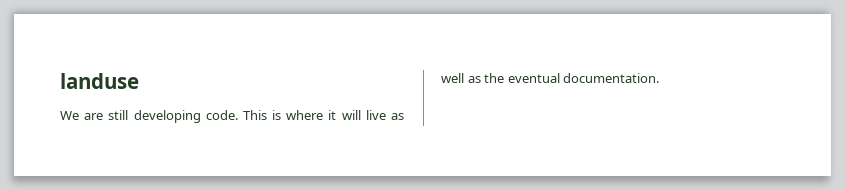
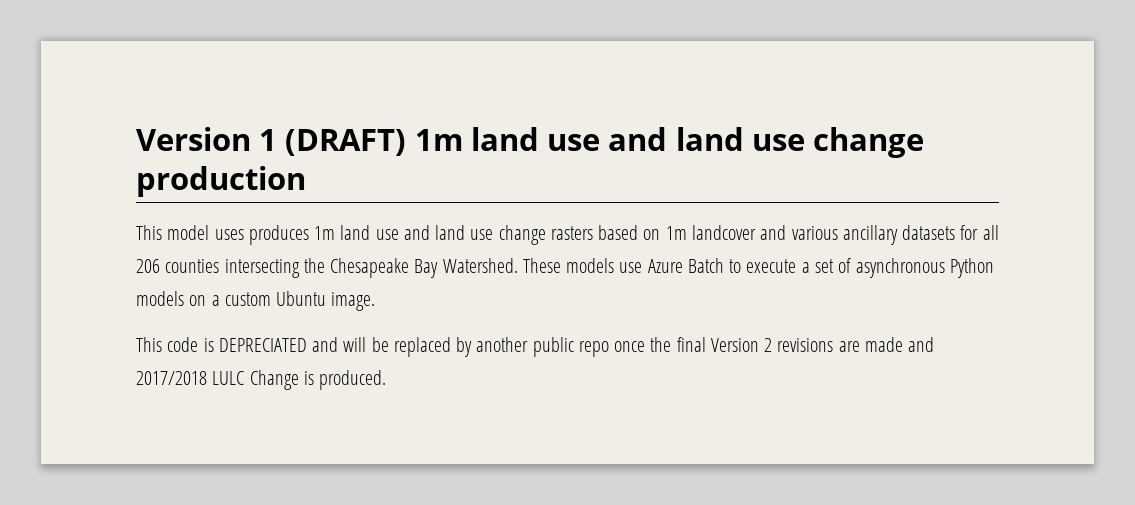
[60,73,139,89] [60,110,405,123] [441,73,660,83] landuse // We are still developing code. This is where it will live as well as the eventual documentation. -> [136,127,925,158] [136,166,306,197] [136,225,999,245] [136,258,994,278] [136,291,376,311] [136,337,935,357] [136,370,387,390] Version 1 (DRAFT) 1m land use and land use change production // This model uses produces 1m land use and land use change rasters based on 1m landcover and various ancillary datasets for all 206 counties intersecting the Chesapeake Bay Watershed. These models use Azure Batch to execute a set of asynchronous Python models on a custom Ubuntu image. // This code is DEPRECIATED and will be replaced by another public repo once the final Version 2 revisions are made and 2017/2018 LULC Change is produced.

